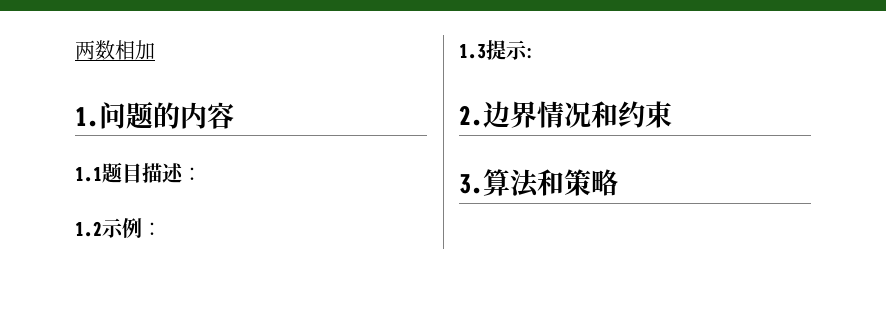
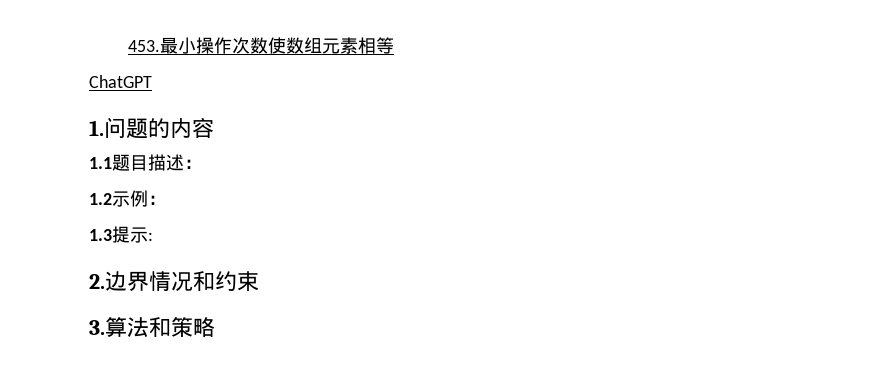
[75,40,155,60] 两数相加 -> [127,37,394,54] [89,75,152,88] 453.最小操作次数使数组元素相等 // ChatGPT

